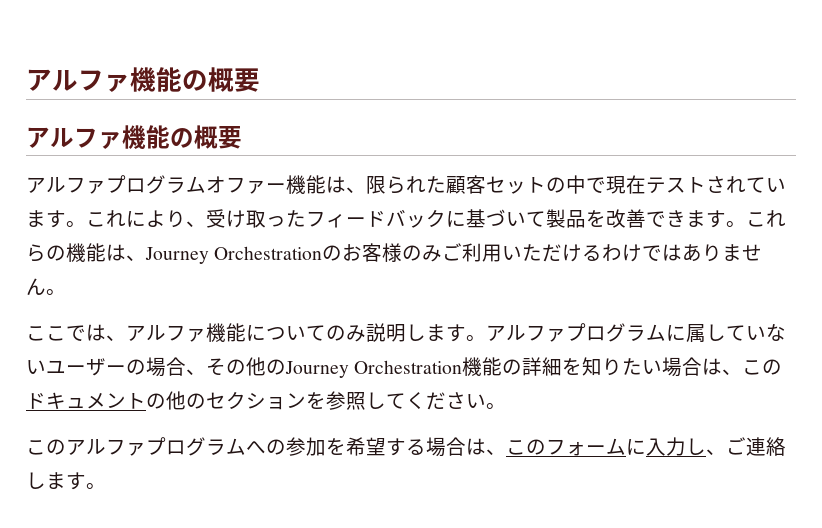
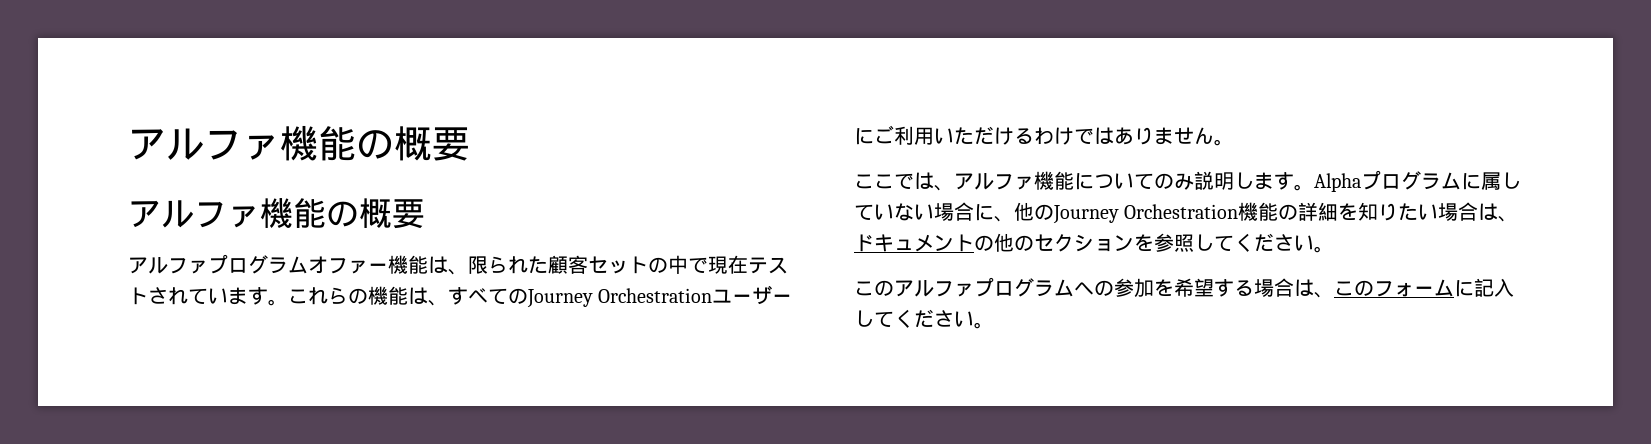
[126,209,786,228] [26,243,443,264] により、受け取ったフィードバックに基づいて製品を改善できます。これらの機能は、Journey Orchestrationのお客様のみ -> [328,285,793,308] [854,128,874,145] らの機能は、すべてのJourney Orchestrationユーザーに
[486,325,566,342] アルファ -> [1314,173,1361,192] Alpha
[46,357,246,377] ユーザーの場合、その -> [934,202,1014,222] 場合に、
[742,359,783,375] この -> (1519, 219) none
[646,437,786,456] [26,472,86,490] 入力し、ご連絡します -> [1474,278,1514,297] [854,309,974,328] 記入してください

